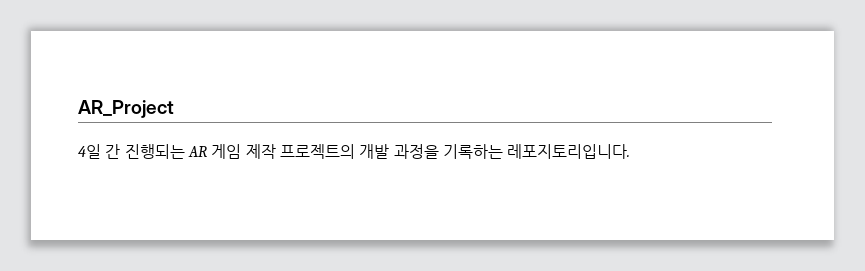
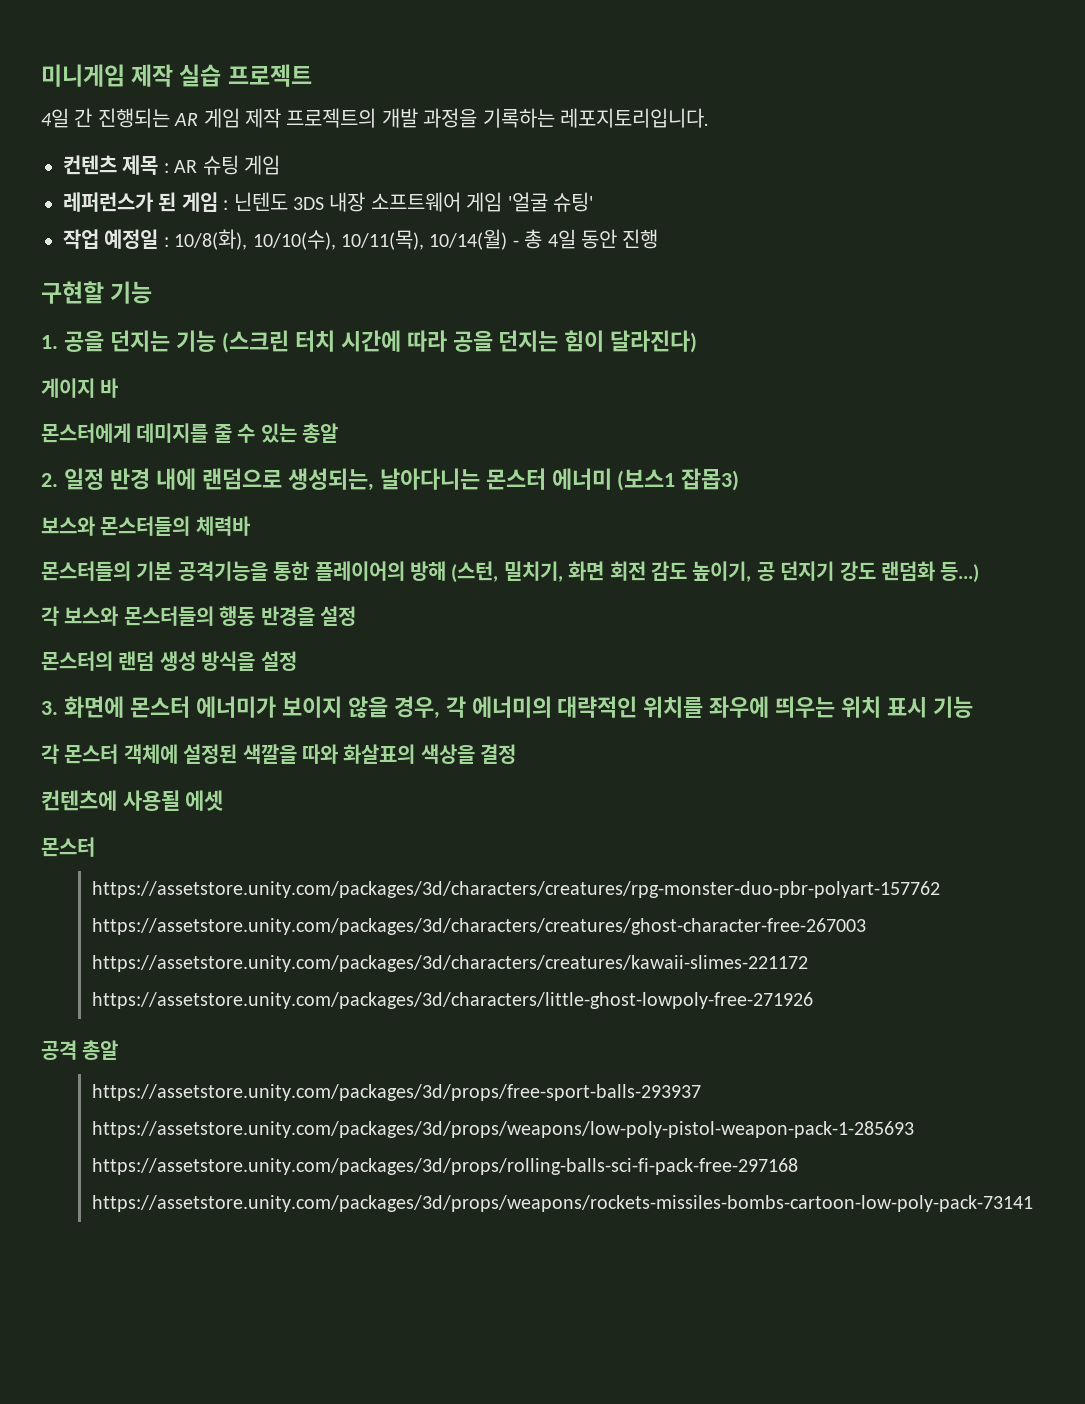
[78,100,174,118] AR_Project -> [41,64,312,87] 미니게임 제작 실습 프로젝트
(631, 151) none -> [63,155,280,175] [63,192,593,212] [63,229,659,250] [41,281,153,304] [41,330,698,353] [41,378,119,398] [41,423,338,443] [41,468,740,491] [41,516,250,536] [41,561,980,583] [41,606,356,626] [41,651,297,671] [41,696,974,719] [41,744,517,764] [41,790,224,811] [41,837,95,857] [92,881,941,898] [92,918,867,935] [92,955,809,972] [92,992,814,1009] [41,1040,119,1060] [92,1084,702,1101] [92,1121,915,1138] [92,1158,799,1175] [92,1195,1034,1212] // 컨텐츠 제목 : AR 슈팅 게임 // 레퍼런스가 된 게임 : 닌텐도 3DS 내장 소프트웨어 게임 '얼굴 슈팅' // 작업 예정일 : 10/8(화), 10/10(수), 10/11(목), 10/14(월) - 총 4일 동안 진행 // 구현할 기능 // 1. 공을 던지는 기능 (스크린 터치 시간에 따라 공을 던지는 힘이 달라진다) // 게이지 바 // 몬스터에게 데미지를 줄 수 있는 총알 // 2. 일정 반경 내에 랜덤으로 생성되는, 날아다니는 몬스터 에너미 (보스1 잡몹3) // 보스와 몬스터들의 체력바 // 몬스터들의 기본 공격기능을 통한 플레이어의 방해 (스턴, 밀치기, 화면 회전 감도 높이기, 공 던지기 강도 랜덤화 등...) // 각 보스와 몬스터들의 행동 반경을 설정 // 몬스터의 랜덤 생성 방식을 설정 // 3. 화면에 몬스터 에너미가 보이지 않을 경우, 각 에너미의 대략적인 위치를 좌우에 띄우는 위치 표시 기능 // 각 몬스터 객체에 설정된 색깔을 따와 화살표의 색상을 결정 // 컨텐츠에 사용될 에셋 // 몬스터 // https://assetstore.unity.com/packages/3d/characters/creatures/rpg-monster-duo-pbr-polyart-157762 https://assetstore.unity.com/packages/3d/characters/creatures/ghost-character-free-267003 https://assetstore.unity.com/packages/3d/characters/creatures/kawaii-slimes-221172 https://assetstore.unity.com/packages/3d/characters/little-ghost-lowpoly-free-271926 // 공격 총알 // https://assetstore.unity.com/packages/3d/props/free-sport-balls-293937 https://assetstore.unity.com/packages/3d/props/weapons/low-poly-pistol-weapon-pack-1-285693 https://assetstore.unity.com/packages/3d/props/rolling-balls-sci-fi-pack-free-297168 https://assetstore.unity.com/packages/3d/props/weapons/rockets-missiles-bombs-cartoon-low-poly-pack-73141

